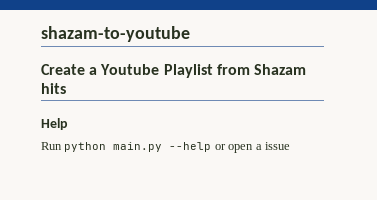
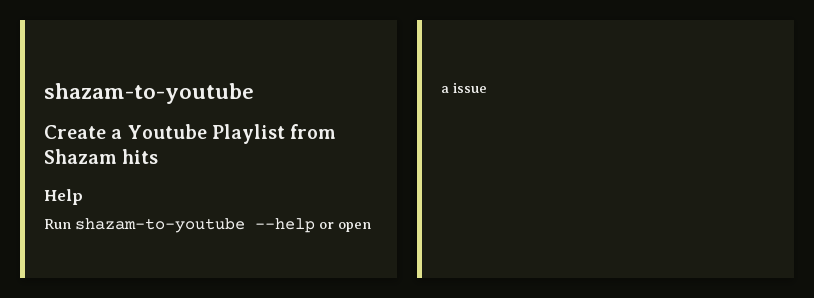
[64,142,163,152] python main.py -> [75,218,245,233] shazam-to-youtube

